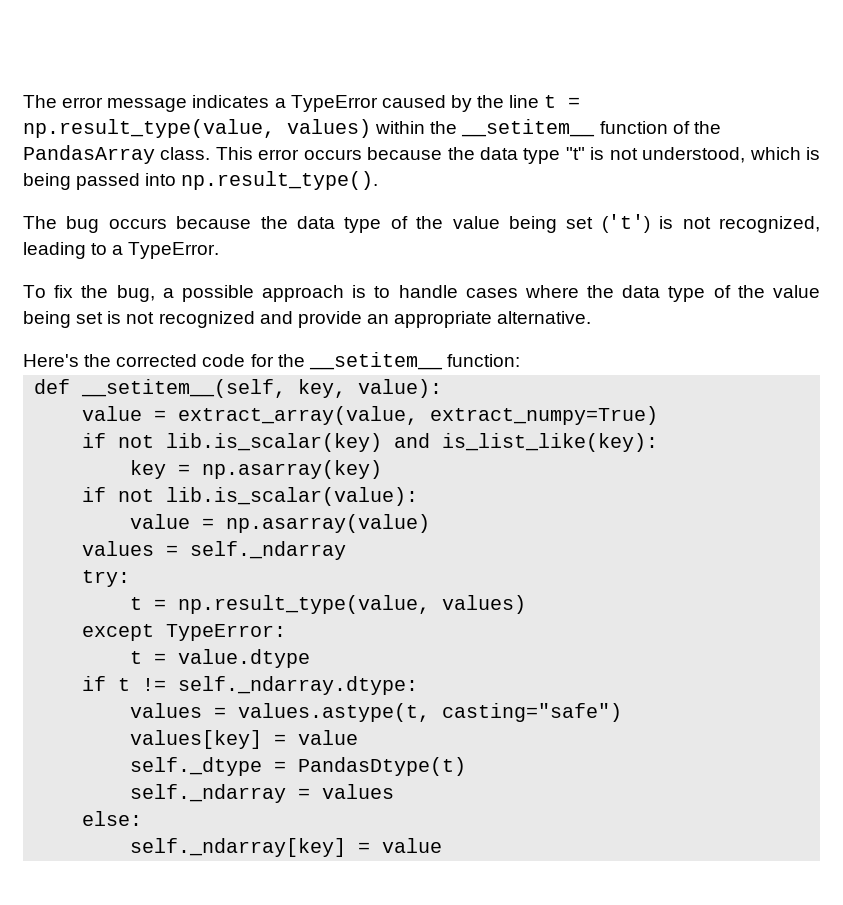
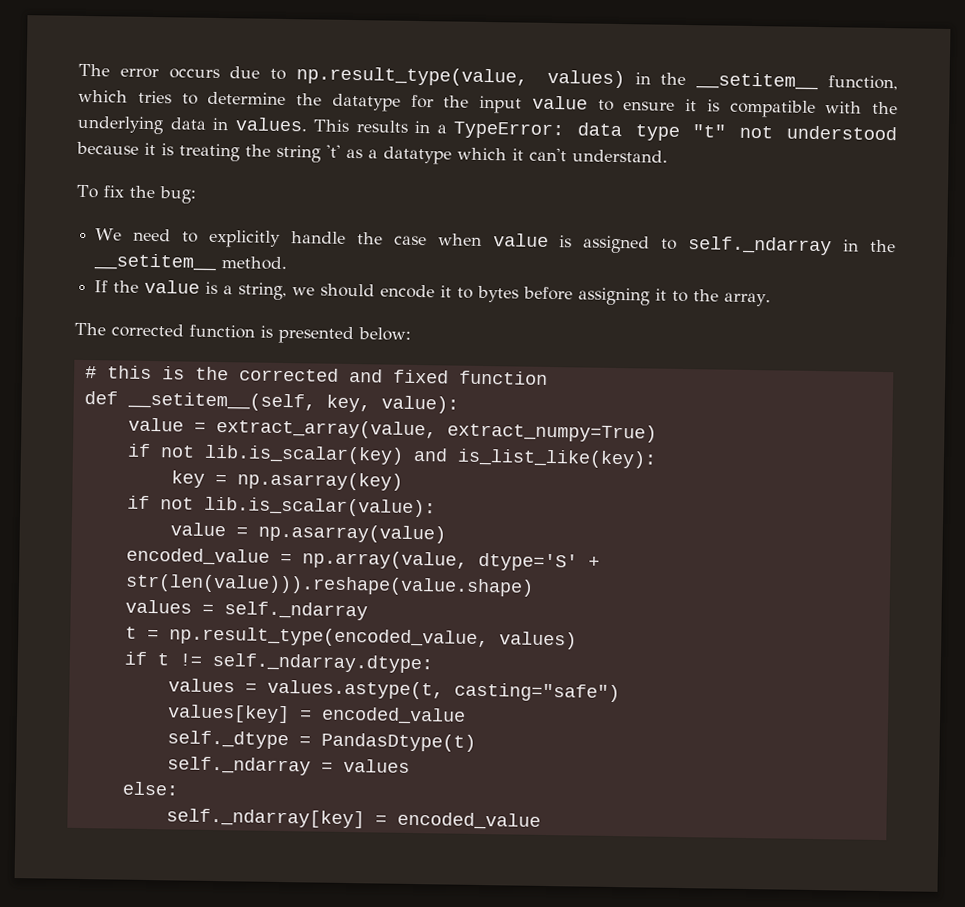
[107,95,581,112] [23,119,721,138] [23,145,821,164] [23,171,379,190] [23,214,820,233] [23,242,220,259] [23,285,820,302] [23,311,592,328] [23,352,520,370] message indicates a TypeError caused by the line t = np.result_type(value, values) within the __setitem__ function of the PandasArray class. This error occurs because the data type "t" is not understood, which is being passed into np.result_type(). // The bug occurs because the data type of the value being set ('t') is not recognized, leading to a TypeError. // To fix the bug, a possible approach is to handle cases where the data type of the value being set is not recognized and provide an appropriate alternative. // Here's the corrected code for the __setitem__ function: -> [168,66,898,91] [78,89,898,118] [77,115,898,141] [76,141,668,165] [76,184,196,204] [95,228,896,256] [93,253,288,272] [94,279,772,307] [74,322,411,345] [84,365,548,385] occurs due to np.result_type(value, values) in the __setitem__ function, which tries to determine the datatype for the input value to ensure it is compatible with the underlying data in values. This results in a TypeError: data type "t" not understood because it is treating the string 't' as a datatype which it can't understand. // To fix the bug: // We need to explicitly handle the case when value is assigned to self._ndarray in the __setitem__ method. // If the value is a string, we should encode it to bytes before assigning it to the array. // The corrected function is presented below: // # this is the corrected and fixed function
(431, 523) none -> [125,547,600,572] [124,573,534,597] // encoded_value = np.array(value, dtype='S' + str(len(value))).reshape(value.shape)
[82,570,131,587] [130,595,527,614] [82,624,287,641] [130,649,311,668] // try: // t = np.result_type(value, values) // except TypeError: // t = value.dtype -> [124,626,577,650] // t = np.result_type(encoded_value, values)
[298,730,359,745] value -> [320,706,466,725] encoded_value
[382,838,443,853] value -> [396,811,541,830] encoded_value

